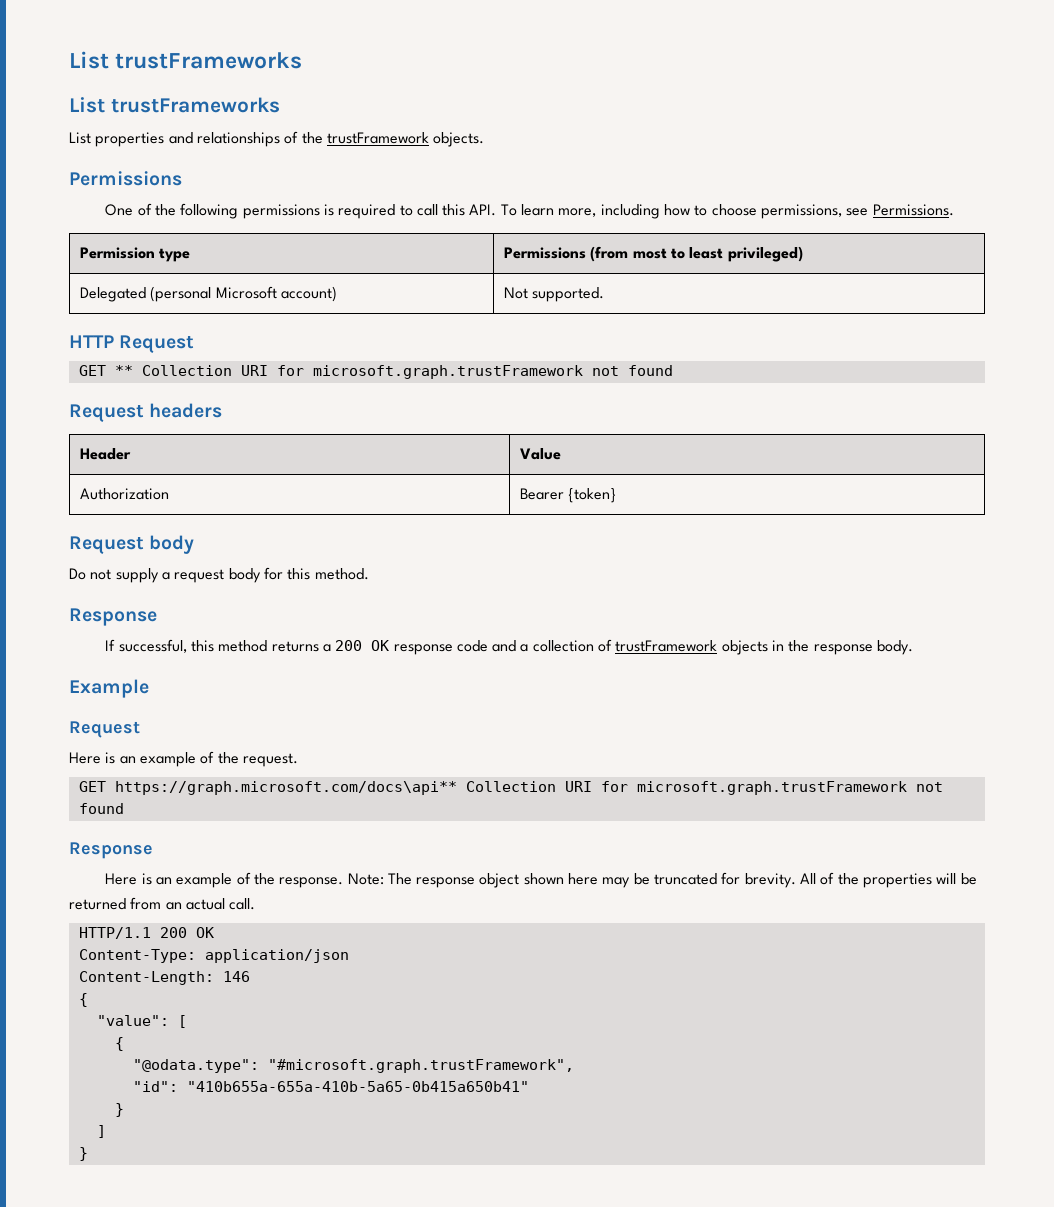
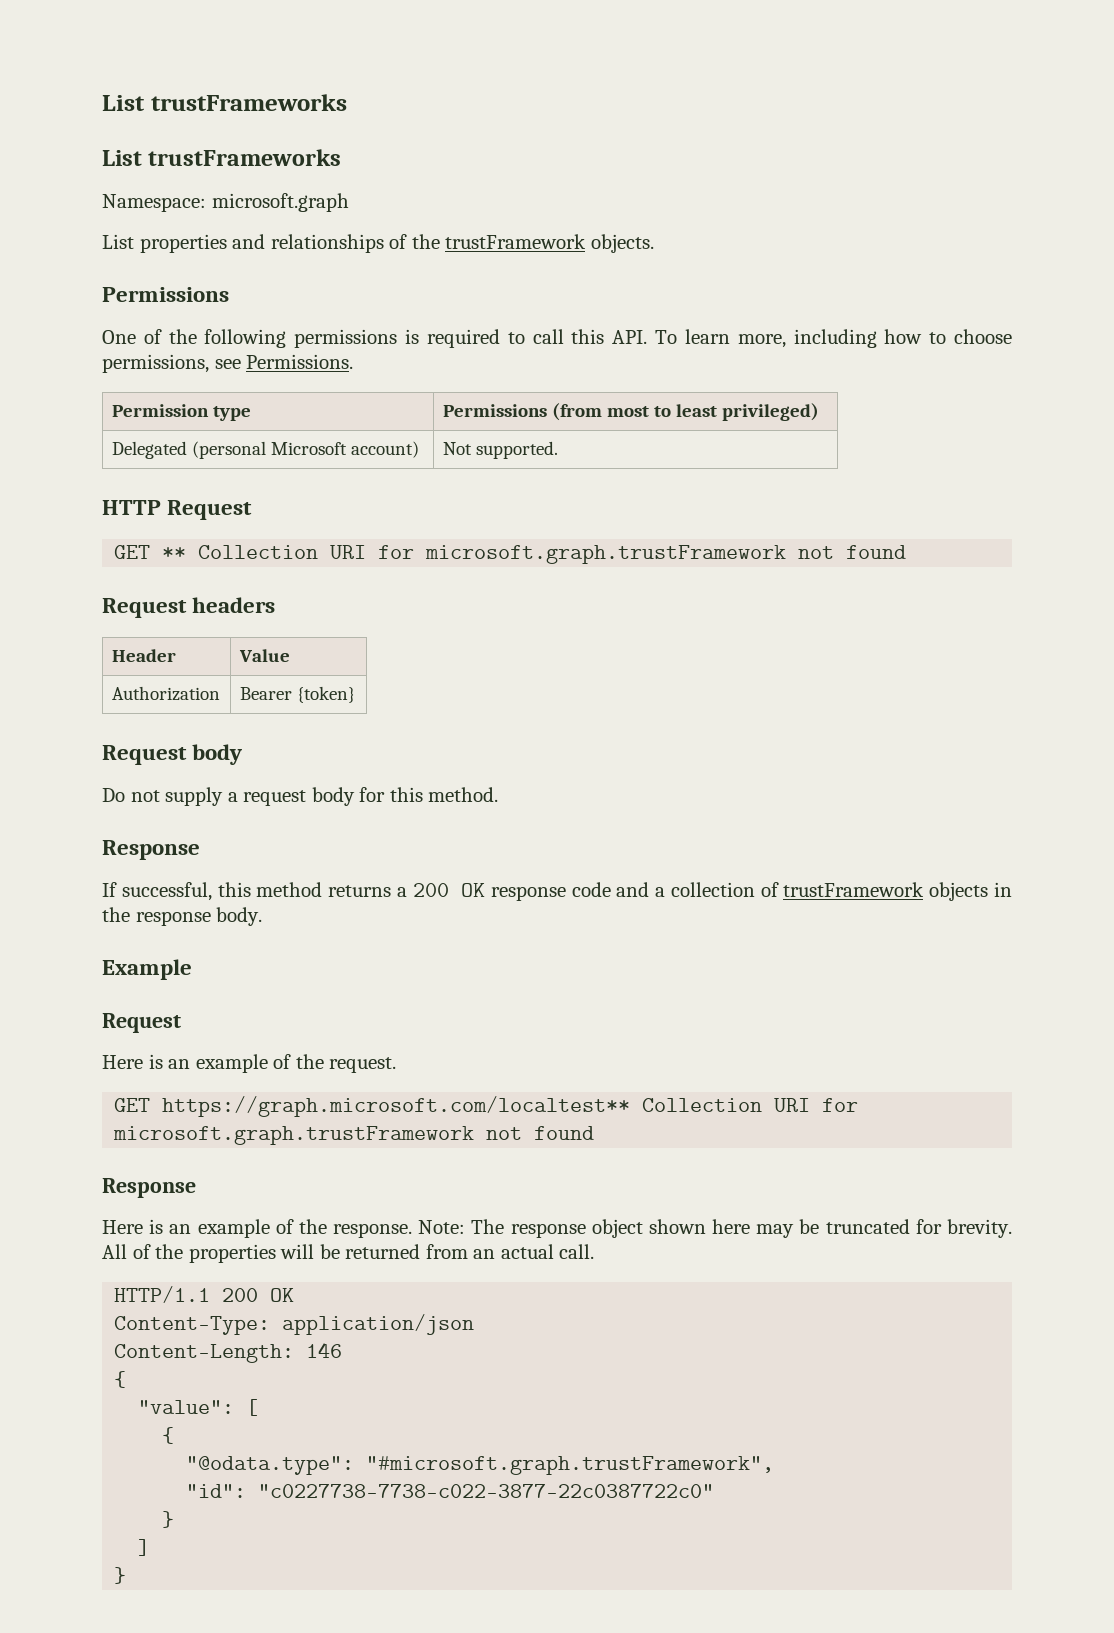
(280, 105) none -> [102,193,349,212] // Namespace: microsoft.graph
[114,781,457,795] https://graph.microsoft.com/docs\api** -> [162,1096,631,1117] https://graph.microsoft.com/localtest**
[186,1081,529,1092] "410b655a-655a-410b-5a65-0b415a650b41" -> [258,1484,715,1498] "c0227738-7738-c022-3877-22c0387722c0"

